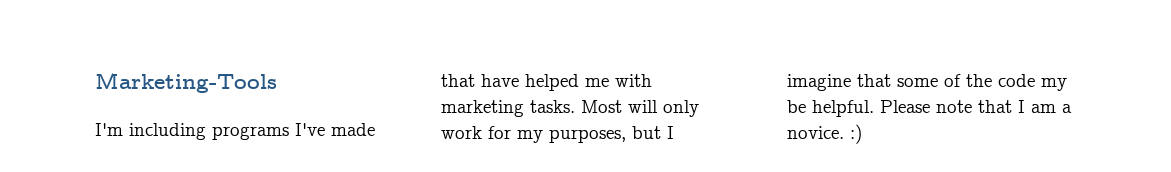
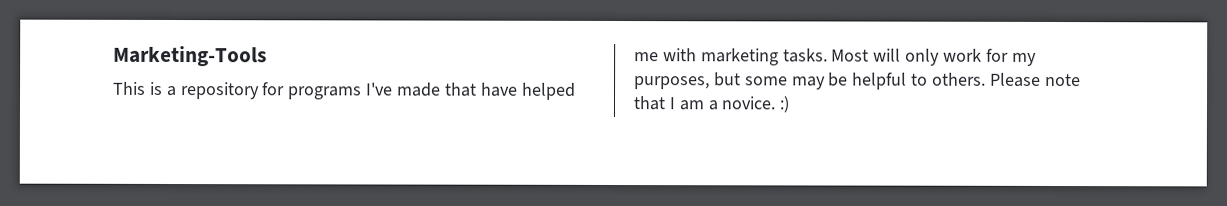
[95,123,206,140] I'm including -> [113,81,286,100] This is a repository for
[667,126,674,139] [787,74,1067,91] [787,100,874,117] I imagine that some of the code my be helpful. -> [744,72,987,90] some may be helpful to others.

